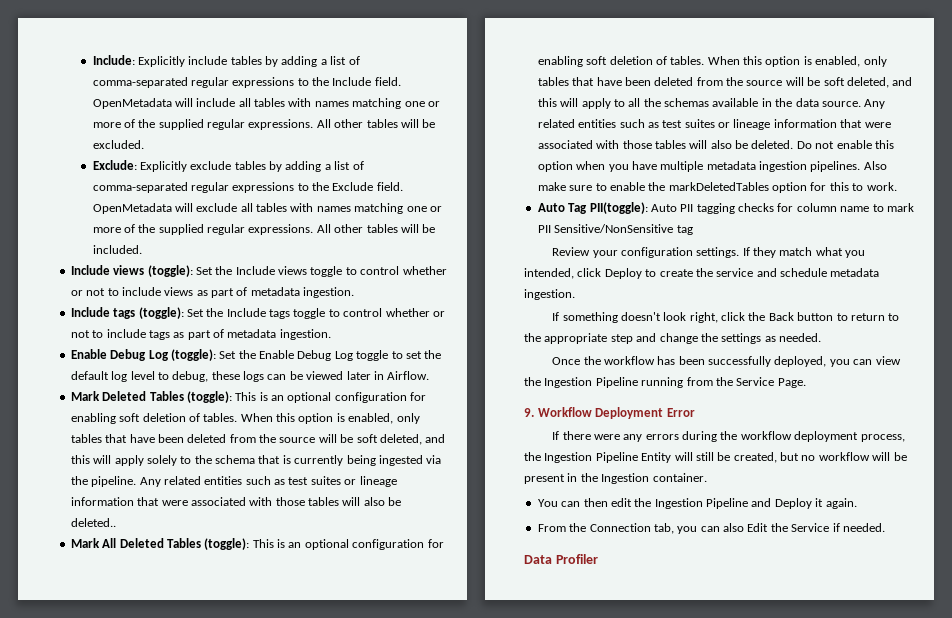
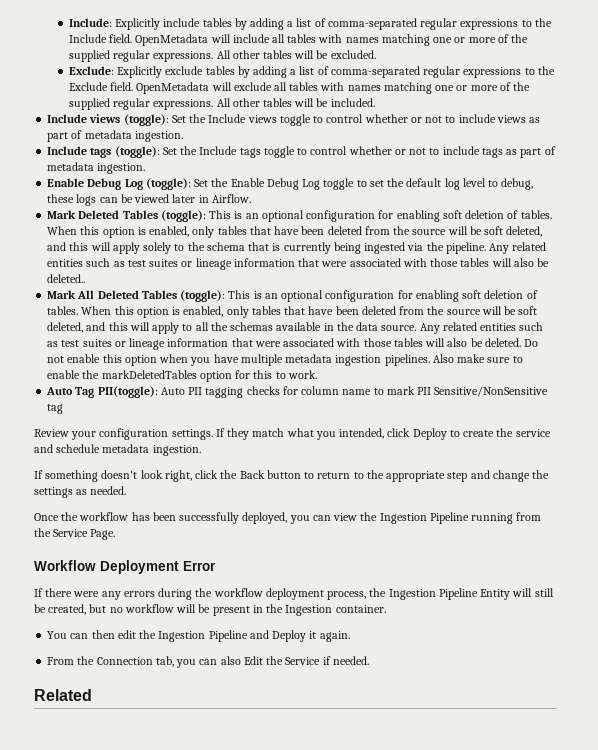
[524,408,534,417] 9. -> (116, 534) none
[524,554,598,564] Data Profiler -> [34,689,92,701] Related

